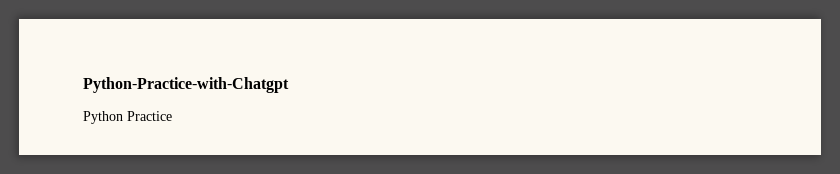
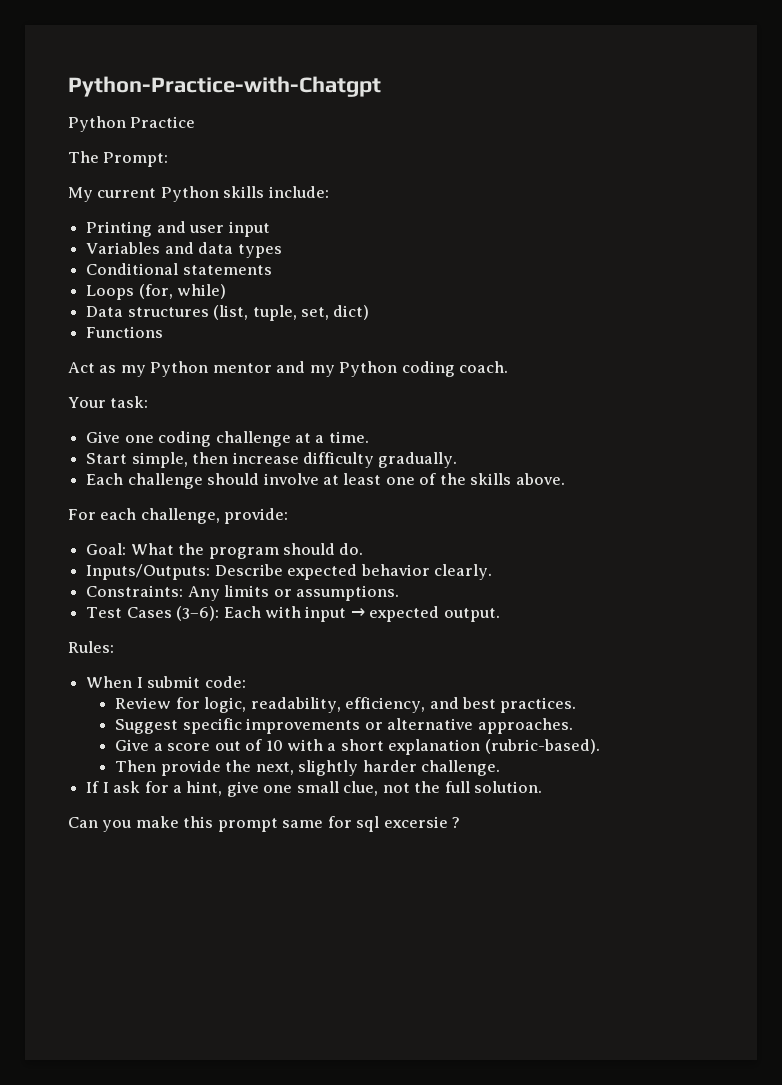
(172, 116) none -> [68,151,169,167] [68,186,329,202] [86,221,270,237] [86,242,282,258] [86,263,272,275] [86,284,227,300] [86,305,370,321] [86,326,164,338] [68,361,509,377] [68,396,149,408] [86,431,369,447] [86,452,458,468] [86,473,565,489] [68,508,289,524] [86,543,364,559] [86,564,492,580] [86,585,399,601] [86,606,500,622] [68,641,114,653] [86,676,246,688] [115,697,577,713] [115,718,573,734] [115,739,600,755] [115,760,500,776] [86,781,543,797] [68,816,461,832] // The Prompt: // My current Python skills include: // Printing and user input // Variables and data types // Conditional statements // Loops (for, while) // Data structures (list, tuple, set, dict) // Functions // Act as my Python mentor and my Python coding coach. // Your task: // Give one coding challenge at a time. // Start simple, then increase difficulty gradually. // Each challenge should involve at least one of the skills above. // For each challenge, provide: // Goal: What the program should do. // Inputs/Outputs: Describe expected behavior clearly. // Constraints: Any limits or assumptions. // Test Cases (3–6): Each with input → expected output. // Rules: // When I submit code: // Review for logic, readability, efficiency, and best practices. // Suggest specific improvements or alternative approaches. // Give a score out of 10 with a short explanation (rubric-based). // Then provide the next, slightly harder challenge. // If I ask for a hint, give one small clue, not the full solution. // Can you make this prompt same for sql excersie ?

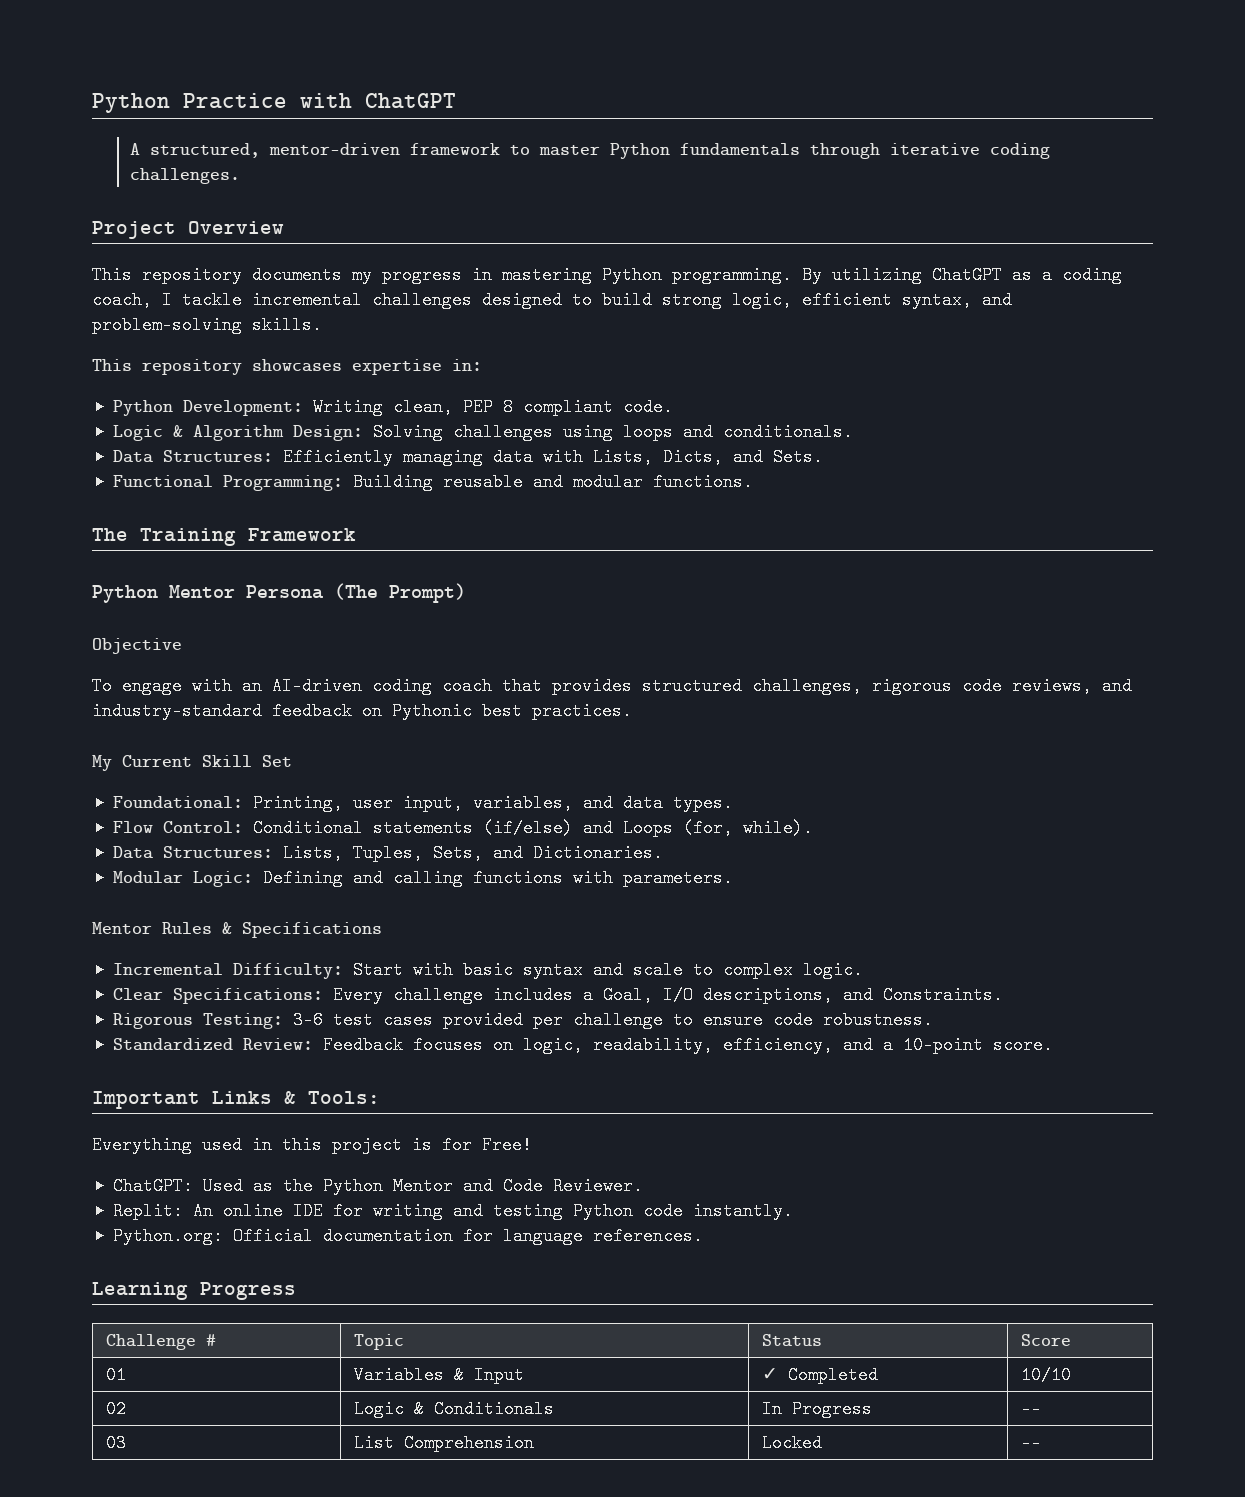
[68,76,381,97] [68,116,196,132] [68,151,169,167] [68,186,329,202] [86,221,270,237] [86,242,282,258] Python-Practice-with-Chatgpt // Python Practice // The Prompt: // My current Python skills include: // Printing and user input // Variables and data types // -> [92,93,456,113] [129,143,1050,159] [129,168,240,184] [92,221,284,239] [92,266,1122,284] [92,291,1012,309] [92,316,322,334] [92,359,482,375] [112,398,673,416] [112,423,853,441] [112,448,823,466] [112,473,753,491] [92,528,356,546] [92,583,466,603] [92,638,182,654] [92,677,1132,695] [92,702,632,720] [92,755,292,771] [112,794,733,812] [112,821,243,833] Python Practice with ChatGPT // A structured, mentor-driven framework to master Python fundamentals through iterative coding challenges. // Project Overview // This repository documents my progress in mastering Python programming. By utilizing ChatGPT as a coding coach, I tackle incremental challenges designed to build strong logic, efficient syntax, and problem-solving skills. // This repository showcases expertise in: // Python Development: Writing clean, PEP 8 compliant code. // Logic & Algorithm Design: Solving challenges using loops and conditionals. // Data Structures: Efficiently managing data with Lists, Dicts, and Sets. // Functional Programming: Building reusable and modular functions. // The Training Framework // Python Mentor Persona (The Prompt) // Objective // To engage with an AI-driven coding coach that provides structured challenges, rigorous code reviews, and industry-standard feedback on Pythonic best practices. // My Current Skill Set // Foundational: Printing, user input, variables, and data types. // Flow Control:
(272, 270) // -> [482,819,613,837] (if/else) and
[177,284,227,299] [86,305,370,321] [86,326,164,338] [68,361,509,377] [68,396,149,408] [86,431,369,447] [86,452,458,468] [86,473,565,489] [68,508,289,524] [86,543,364,559] [86,564,492,580] [86,585,399,601] [86,606,500,622] [68,641,114,653] [86,676,246,688] [115,697,577,713] [115,718,573,734] [115,739,600,755] [115,760,500,776] [86,781,543,797] [68,816,461,832] while) // Data structures (list, tuple, set, dict) // Functions // Act as my Python mentor and my Python coding coach. // Your task: // Give one coding challenge at a time. // Start simple, then increase difficulty gradually. // Each challenge should involve at least one of the skills above. // For each challenge, provide: // Goal: What the program should do. // Inputs/Outputs: Describe expected behavior clearly. // Constraints: Any limits or assumptions. // Test Cases (3–6): Each with input → expected output. // Rules: // When I submit code: // Review for logic, readability, efficiency, and best practices. // Suggest specific improvements or alternative approaches. // Give a score out of 10 with a short explanation (rubric-based). // Then provide the next, slightly harder challenge. // If I ask for a hint, give one small clue, not the full solution. // Can you make this prompt same for sql excersie ? -> [742,819,813,837] [112,844,663,862] [112,869,733,887] [92,922,382,938] [112,961,863,979] [112,986,1003,1004] [112,1011,933,1029] [112,1036,1053,1054] [92,1091,380,1109] [92,1136,532,1154] [112,1177,643,1195] [112,1202,793,1220] [112,1227,703,1245] [92,1282,296,1300] [105,1334,216,1350] [353,1334,404,1350] [761,1334,822,1347] [1020,1334,1071,1346] [105,1366,126,1384] [353,1366,524,1384] [761,1366,878,1384] [1020,1366,1071,1384] [105,1400,126,1418] [353,1400,554,1418] [761,1400,872,1418] [1020,1400,1041,1418] [105,1434,126,1452] [353,1434,534,1452] [761,1434,822,1452] [1020,1434,1041,1452] while). // Data Structures: Lists, Tuples, Sets, and Dictionaries. // Modular Logic: Defining and calling functions with parameters. // Mentor Rules & Specifications // Incremental Difficulty: Start with basic syntax and scale to complex logic. // Clear Specifications: Every challenge includes a Goal, I/O descriptions, and Constraints. // Rigorous Testing: 3–6 test cases provided per challenge to ensure code robustness. // Standardized Review: Feedback focuses on logic, readability, efficiency, and a 10-point score. // Important Links & Tools: // Everything used in this project is for Free! // ChatGPT: Used as the Python Mentor and Code Reviewer. // Replit: An online IDE for writing and testing Python code instantly. // Python.org: Official documentation for language references. // Learning Progress // Challenge # | Topic | Status | Score // 01 | Variables & Input | ✓ Completed | 10/10 // 02 | Logic & Conditionals | In Progress | -- // 03 | List Comprehension | Locked | --

